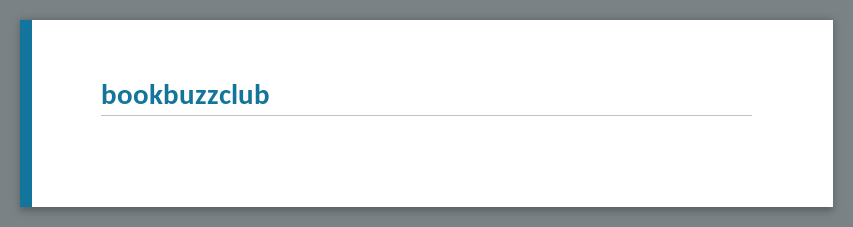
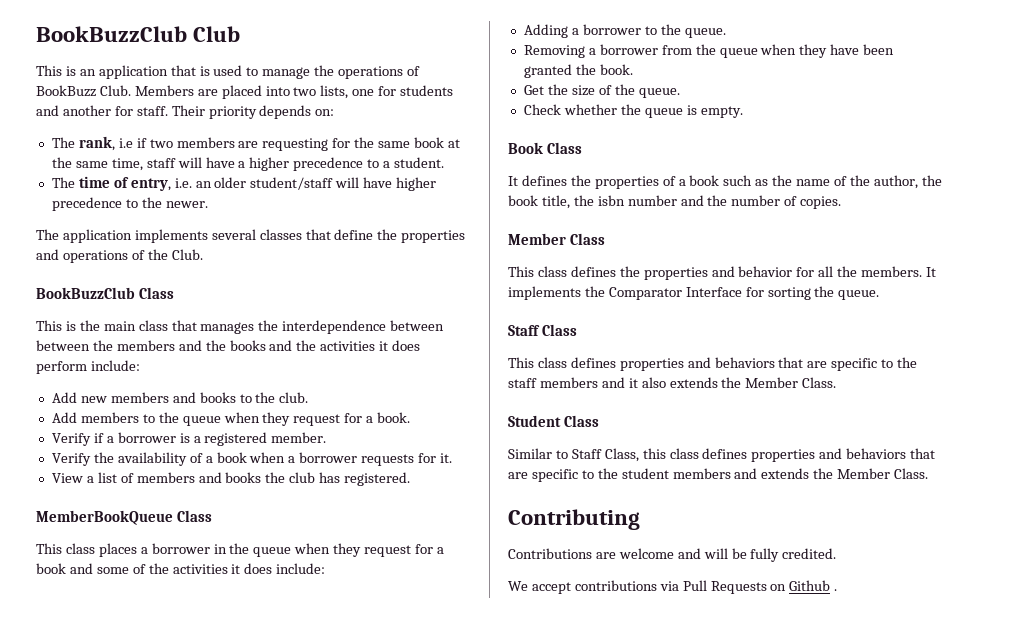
[101,84,270,104] bookbuzzclub -> [36,26,241,42] [36,65,421,79] [36,85,454,99] [36,105,335,119] [51,136,460,151] [51,157,445,171] [51,176,437,191] [51,197,208,211] [36,229,466,243] [36,249,203,263] [36,287,174,299] [36,320,445,334] [36,340,421,351] [36,360,140,374] [51,392,309,403] [51,412,411,426] [51,432,327,446] [51,452,453,466] [51,472,411,486] [36,510,212,525] [36,543,444,557] [36,563,326,574] [523,24,726,38] [523,44,895,58] [523,64,633,78] [523,84,680,98] [523,104,743,118] [508,142,582,154] [508,175,942,189] [508,195,842,209] [508,233,605,245] [508,266,937,280] [508,286,880,300] [508,324,577,336] [508,357,918,371] [508,377,837,388] [508,415,599,427] [508,448,936,462] [508,468,929,482] [508,509,640,530] [508,548,837,562] [508,580,838,594] BookBuzzClub Club // This is an application that is used to manage the operations of BookBuzz Club. Members are placed into two lists, one for students and another for staff. Their priority depends on: // The rank, i.e if two members are requesting for the same book at the same time, staff will have a higher precedence to a student. // The time of entry, i.e. an older student/staff will have higher precedence to the newer. // The application implements several classes that define the properties and operations of the Club. // BookBuzzClub Class // This is the main class that manages the interdependence between between the members and the books and the activities it does perform include: // Add new members and books to the club. // Add members to the queue when they request for a book. // Verify if a borrower is a registered member. // Verify the availability of a book when a borrower requests for it. // View a list of members and books the club has registered. // MemberBookQueue Class // This class places a borrower in the queue when they request for a book and some of the activities it does include: // Adding a borrower to the queue. // Removing a borrower from the queue when they have been granted the book. // Get the size of the queue. // Check whether the queue is empty. // Book Class // It defines the properties of a book such as the name of the author, the book title, the isbn number and the number of copies. // Member Class // This class defines the properties and behavior for all the members. It implements the Comparator Interface for sorting the queue. // Staff Class // This class defines properties and behaviors that are specific to the staff members and it also extends the Member Class. // Student Class // Similar to Staff Class, this class defines properties and behaviors that are specific to the student members and extends the Member Class. // Contributing // Contributions are welcome and will be fully credited. // We accept contributions via Pull Requests on Github .

